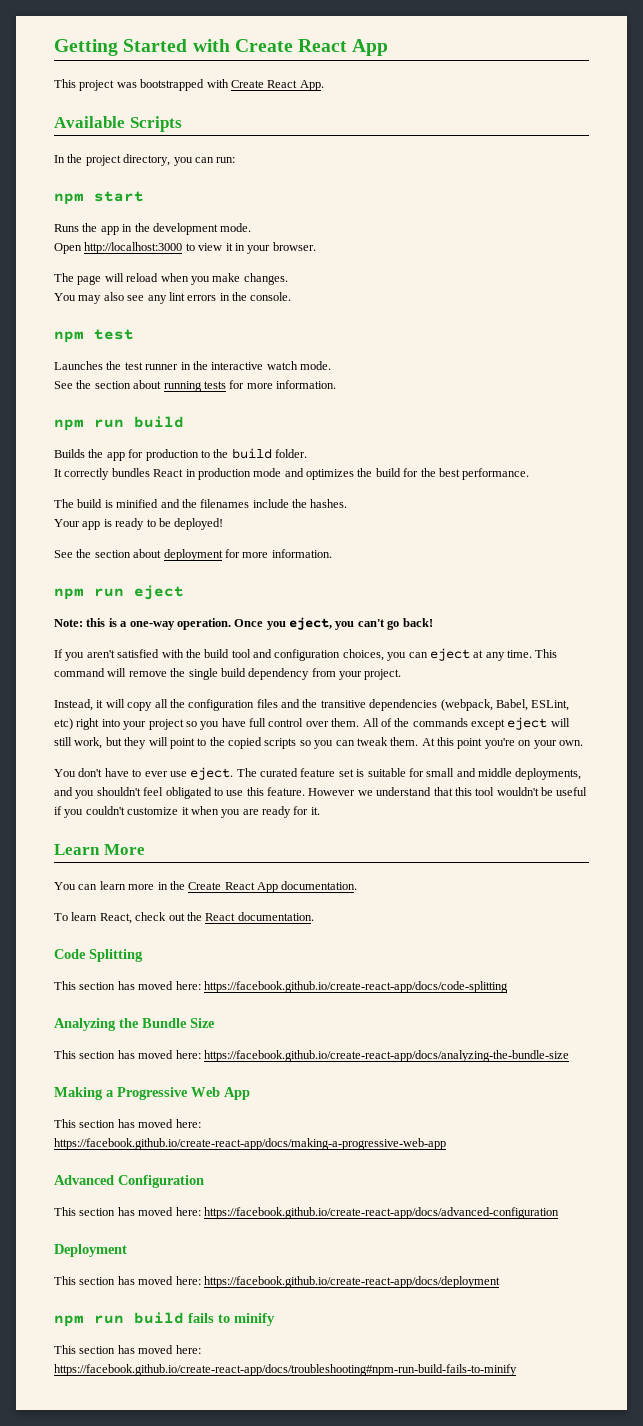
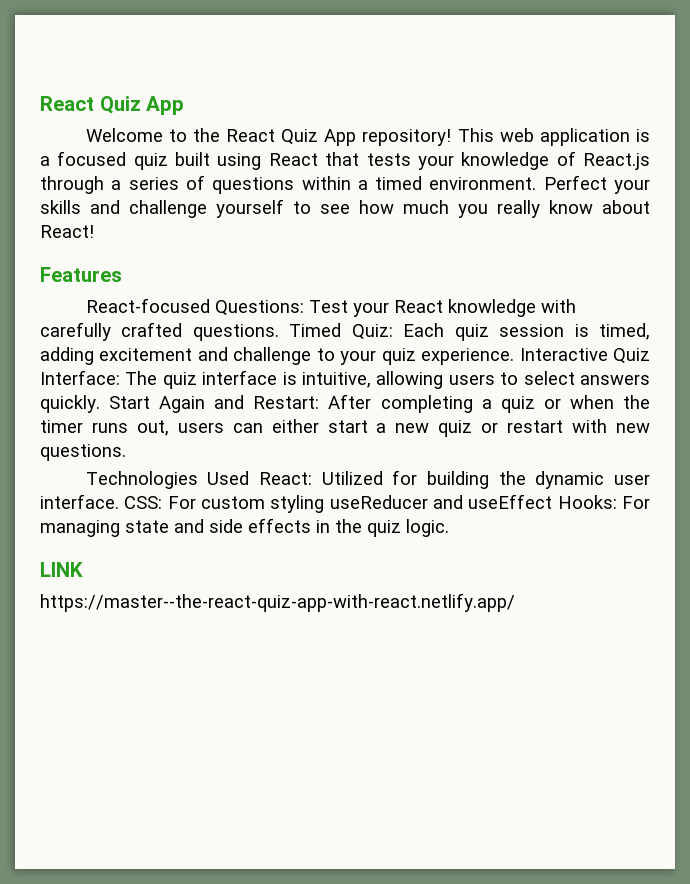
[54,39,389,56] [54,79,324,91] [54,116,182,132] [54,154,236,166] [54,191,144,205] [54,223,252,235] [54,242,316,254] [54,273,288,285] [54,292,292,304] [54,329,134,343] [54,361,331,370] [54,380,336,392] [54,416,184,431] [54,448,307,461] [54,468,530,480] [54,499,348,508] [54,518,224,530] [54,549,332,561] [54,585,184,600] [54,617,433,630] [54,648,558,661] [54,668,402,680] [54,699,570,711] [54,717,570,730] [54,737,583,749] [54,767,582,780] [54,787,588,799] [54,806,320,818] [54,844,145,855] [54,881,358,893] [54,912,314,924] [54,949,143,962] [54,981,508,993] [54,1018,215,1031] [54,1050,569,1062] [54,1087,250,1100] [54,1119,201,1128] [54,1138,446,1150] [54,1175,204,1188] [54,1207,559,1219] [54,1244,127,1257] [54,1276,500,1288] [54,1312,275,1327] [54,1345,201,1354] [54,1364,517,1376] Getting Started with Create React App // This project was bootstrapped with Create React App. // Available Scripts // In the project directory, you can run: // npm start // Runs the app in the development mode. // Open http://localhost:3000 to view it in your browser. // The page will reload when you make changes. // You may also see any lint errors in the console. // npm test // Launches the test runner in the interactive watch mode. // See the section about running tests for more information. // npm run build // Builds the app for production to the build folder. // It correctly bundles React in production mode and optimizes the build for the best performance. // The build is minified and the filenames include the hashes. // Your app is ready to be deployed! // See the section about deployment for more information. // npm run eject // Note: this is a one-way operation. Once you eject, you can't go back! // If you aren't satisfied with the build tool and configuration choices, you can eject at any time. This command will remove the single build dependency from your project. // Instead, it will copy all the configuration files and the transitive dependencies (webpack, Babel, ESLint, etc) right into your project so you have full control over them. All of the commands except eject will still work, but they will point to the copied scripts so you can tweak them. At this point you're on your own. // You don't have to ever use eject. The curated feature set is suitable for small and middle deployments, and you shouldn't feel obligated to use this feature. However we understand that this tool wouldn't be useful if you couldn't customize it when you are ready for it. // Learn More // You can learn more in the Create React App documentation. // To learn React, check out the React documentation. // Code Splitting // This section has moved here: https://facebook.github.io/create-react-app/docs/code-splitting // Analyzing the Bundle Size // This section has moved here: https://facebook.github.io/create-react-app/docs/analyzing-the-bundle-size // Making a Progressive Web App // This section has moved here: https://facebook.github.io/create-react-app/docs/making-a-progressive-web-app // Advanced Configuration // This section has moved here: https://facebook.github.io/create-react-app/docs/advanced-configuration // Deployment // This section has moved here: https://facebook.github.io/create-react-app/docs/deployment // npm run build fails to minify // This section has moved here: https://facebook.github.io/create-react-app/docs/troubleshooting#npm-run-build-fails-to-minify -> [40,96,185,115] [85,128,650,146] [40,151,651,170] [40,175,650,194] [40,199,650,218] [40,225,94,238] [40,267,122,282] [85,298,576,317] [40,322,651,341] [40,347,651,365] [40,370,650,389] [40,394,650,413] [40,419,650,437] [40,444,126,461] [85,470,650,489] [40,494,650,513] [40,518,449,537] [40,562,83,577] [40,593,515,612] React Quiz App // Welcome to the React Quiz App repository! This web application is a focused quiz built using React that tests your knowledge of React.js through a series of questions within a timed environment. Perfect your skills and challenge yourself to see how much you really know about React! // Features // React-focused Questions: Test your React knowledge with carefully crafted questions. Timed Quiz: Each quiz session is timed, adding excitement and challenge to your quiz experience. Interactive Quiz Interface: The quiz interface is intuitive, allowing users to select answers quickly. Start Again and Restart: After completing a quiz or when the timer runs out, users can either start a new quiz or restart with new questions. // Technologies Used React: Utilized for building the dynamic user interface. CSS: For custom styling useReducer and useEffect Hooks: For managing state and side effects in the quiz logic. // LINK // https://master--the-react-quiz-app-with-react.netlify.app/

